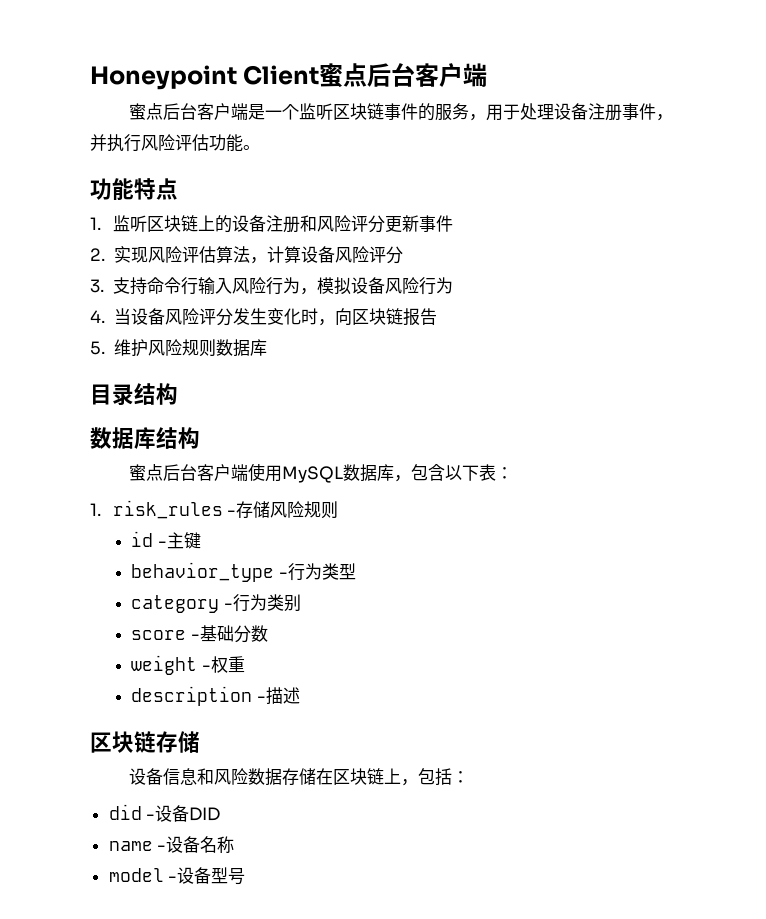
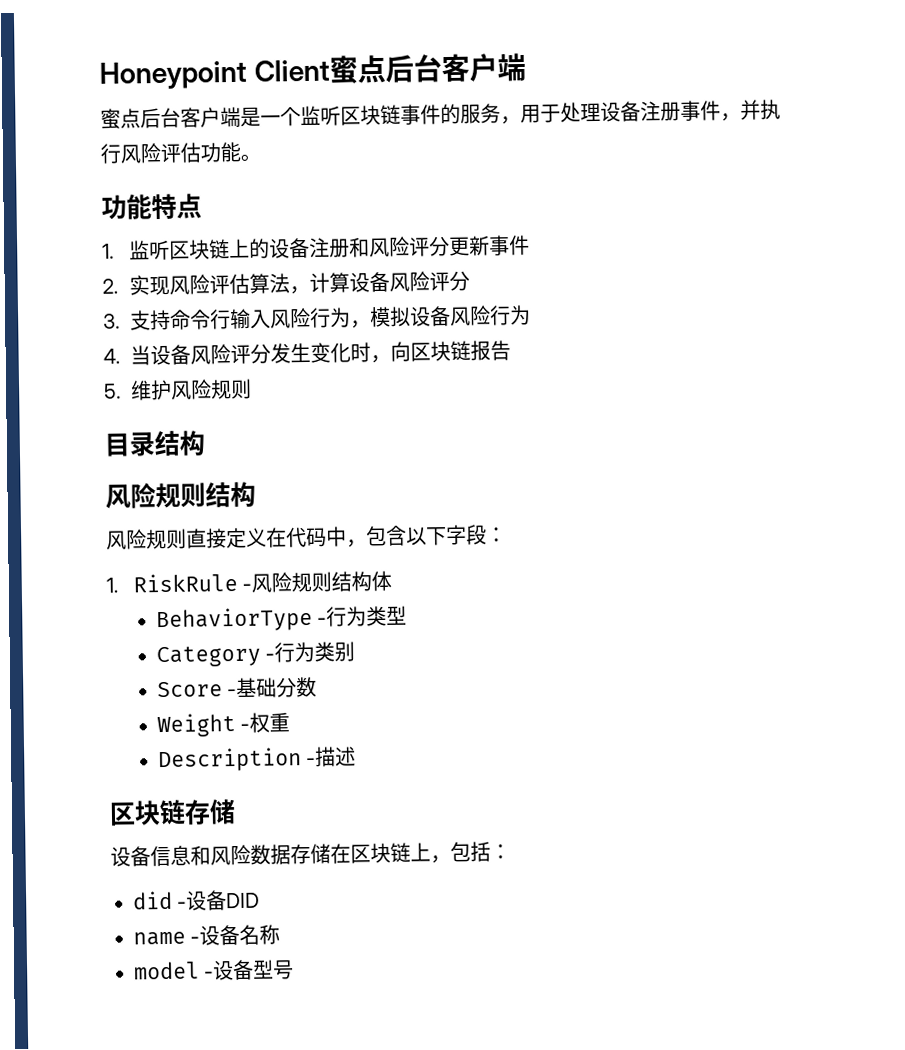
[215,339,267,357] 数据库 -> (252, 389) none
[90,427,200,449] [129,463,395,483] 数据库结构 // 蜜点后台客户端使用MySQL数据库 -> [105,481,256,509] [106,526,347,550] 风险规则结构 // 风险规则直接定义在代码中
[479,464,497,481] 表 -> [446,524,487,546] 字段
[112,500,339,519] [131,531,201,549] [131,562,275,582] risk_rules -存储风险规则 // id -主键 // behavior_type -> [132,570,393,593] [155,606,313,633] RiskRule -风险规则结构体 // BehaviorType
[131,595,220,613] category -> [155,645,261,668] Category
[131,630,187,640] score -> [156,681,223,698] Score
[131,655,198,675] weight -> [156,713,236,738] Weight
[131,686,253,706] description -> [157,747,302,773] Description

